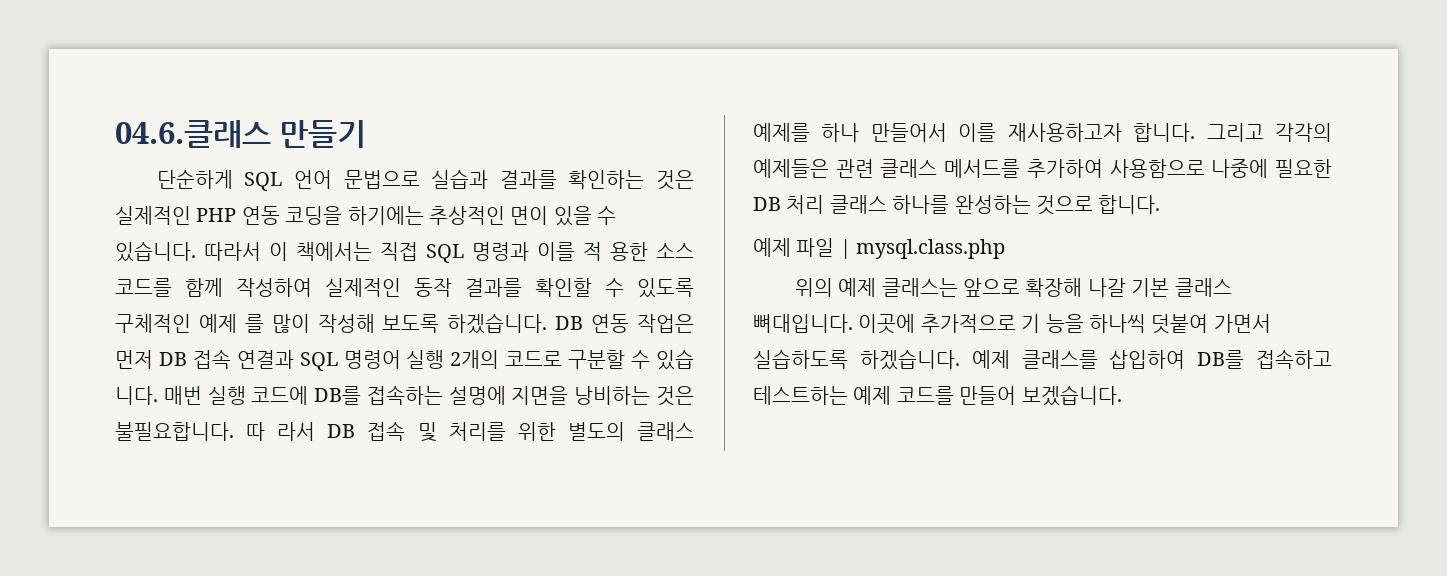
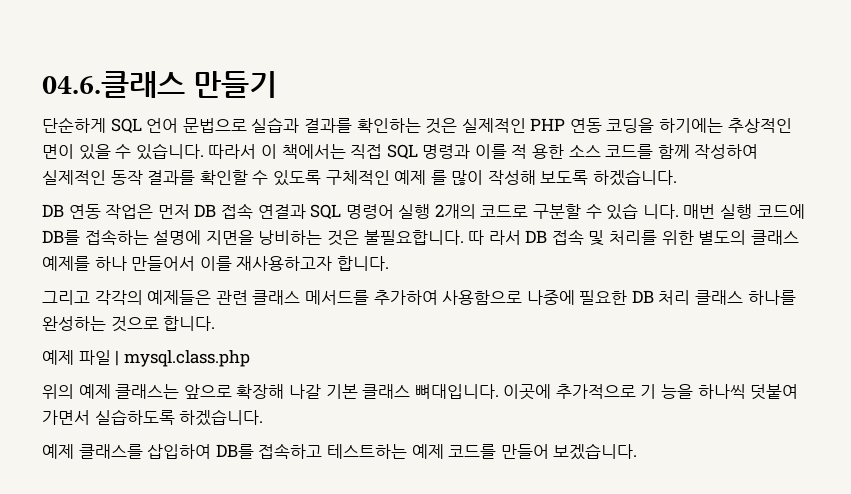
(548, 323) none -> (678, 177) //
(1196, 132) none -> (389, 263) //
(960, 359) none -> (264, 417) //

